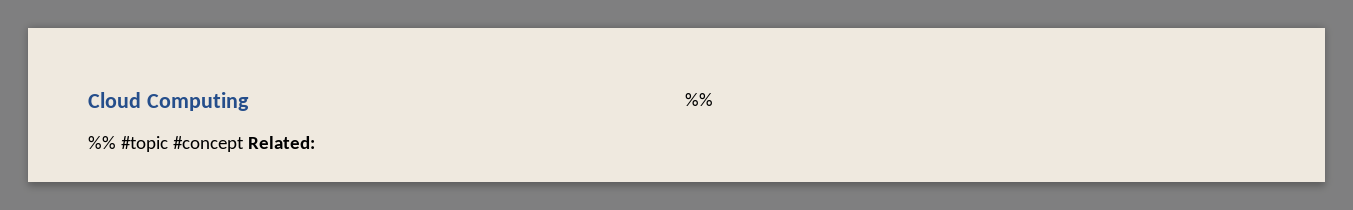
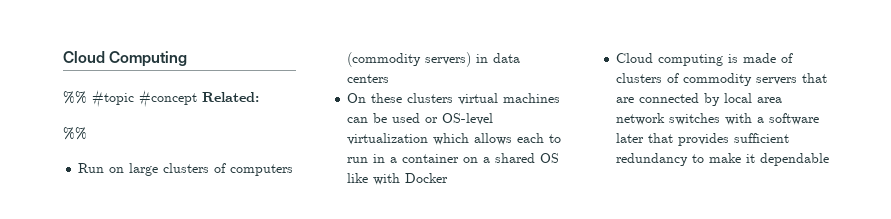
(713, 99) none -> [78,163,294,176] [347,52,521,67] [347,74,390,83] [347,93,561,105] [347,113,494,125] [347,133,562,145] [347,153,560,163] [347,173,449,185] [616,53,794,66] [616,73,828,86] [616,93,783,106] [616,113,820,125] [616,133,790,146] [616,153,830,166] // Run on large clusters of computers (commodity servers) in data centers // On these clusters virtual machines can be used or OS-level virtualization which allows each to run in a container on a shared OS like with Docker // Cloud computing is made of clusters of commodity servers that are connected by local area network switches with a software later that provides sufficient redundancy to make it dependable

